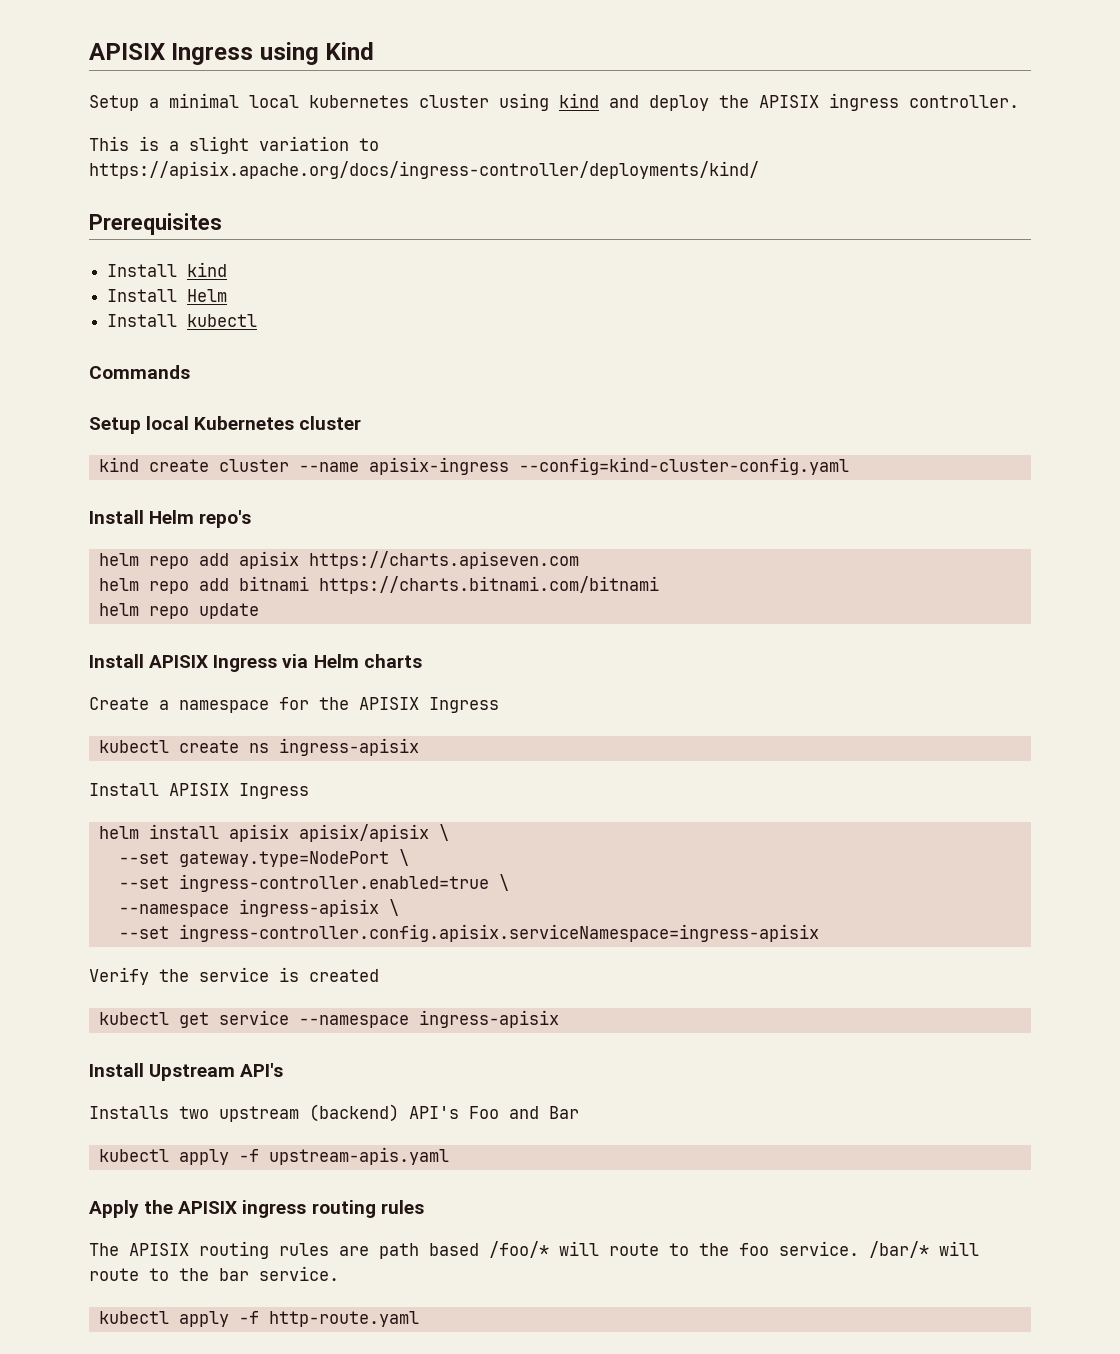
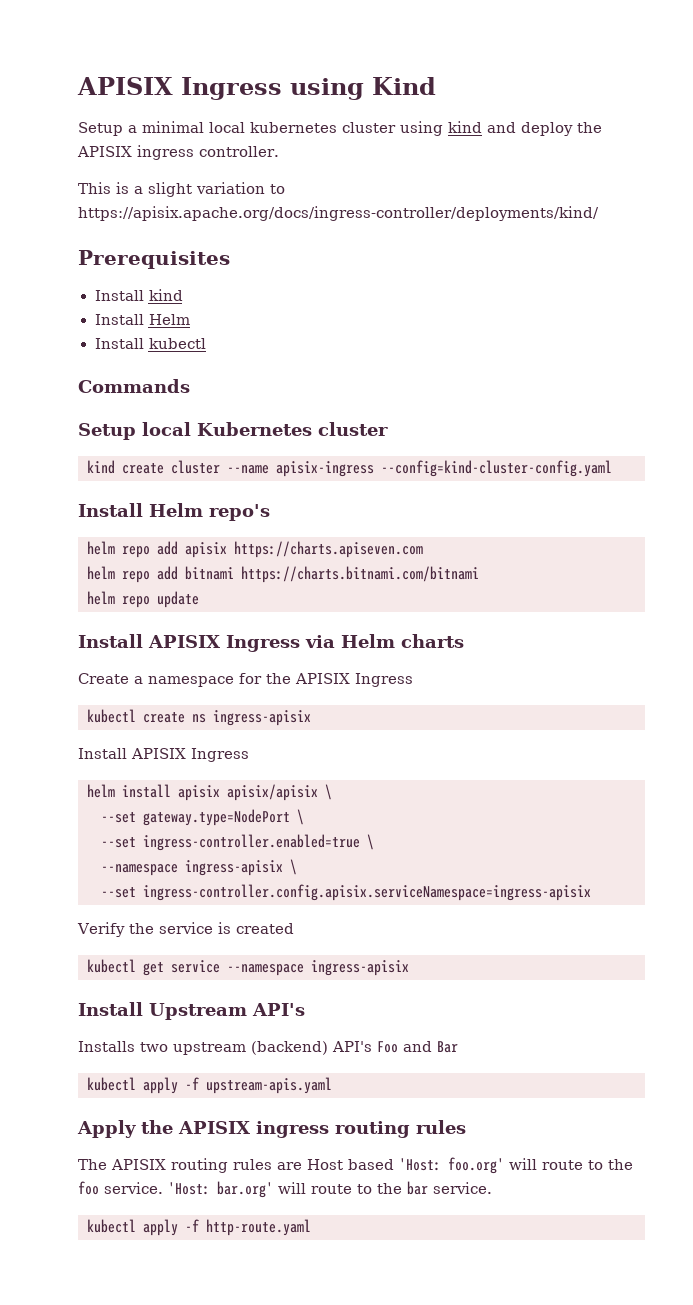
[379,1241,549,1259] path based /foo/* -> [307,1157,504,1174] Host based 'Host: foo.org'
[869,1241,929,1258] /bar/* -> [168,1181,273,1198] 'Host: bar.org'

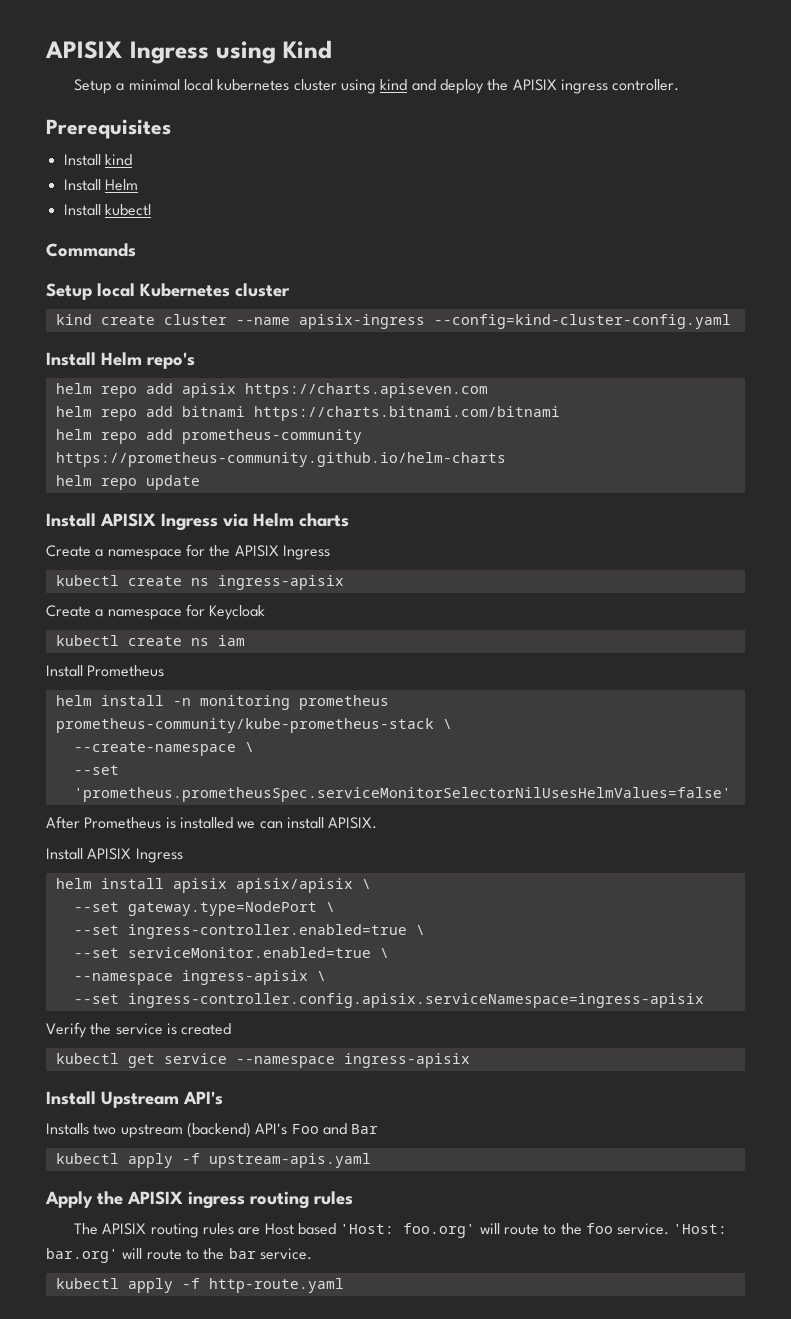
[78,182,285,197] [78,206,599,221] // This is a slight variation to https://apisix.apache.org/docs/ingress-controller/deployments/kind/ -> (680, 85) none
(479, 574) none -> [55,429,362,444] [55,452,506,467] // helm repo add prometheus-community https://prometheus-community.github.io/helm-charts
(311, 718) none -> [46,604,266,620] [55,635,245,646] [46,665,165,677] [55,695,389,710] [55,718,452,733] [73,742,254,756] [73,765,119,775] [73,787,731,802] [46,816,378,829] // Create a namespace for Keycloak // kubectl create ns iam // Install Prometheus // helm install -n monitoring prometheus prometheus-community/kube-prometheus-stack \ // --create-namespace \ // --set 'prometheus.prometheusSpec.serviceMonitorSelectorNilUsesHelmValues=false' // After Prometheus is installed we can install APISIX.
(374, 842) none -> [73,947,389,958] // --set serviceMonitor.enabled=true \

